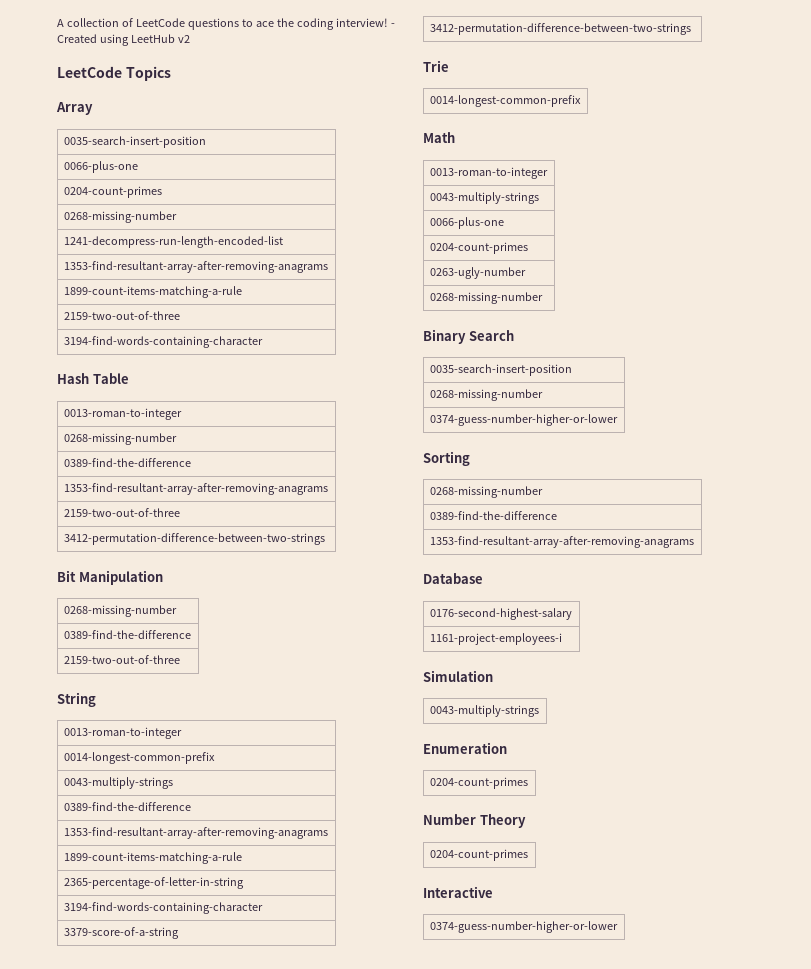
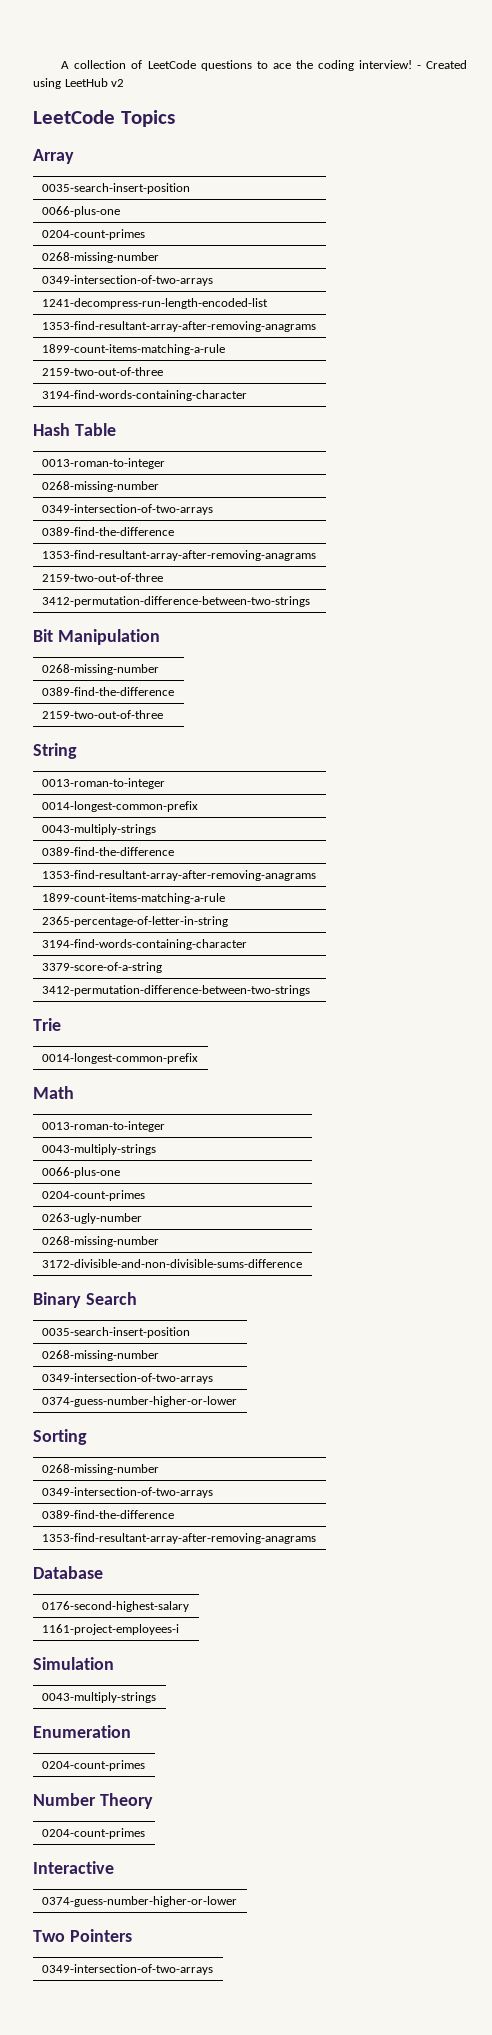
(177, 217) none -> [41,275,213,286] // 0349-intersection-of-two-arrays
(177, 439) none -> [41,504,213,515] // 0349-intersection-of-two-arrays
(543, 298) none -> [41,1259,302,1268] // 3172-divisible-and-non-divisible-sums-difference
(543, 395) none -> [41,1373,213,1384] // 0349-intersection-of-two-arrays
(543, 492) none -> [41,1487,213,1498] // 0349-intersection-of-two-arrays
(618, 927) none -> [33,1929,132,1942] [41,1964,213,1975] // Two Pointers // 0349-intersection-of-two-arrays

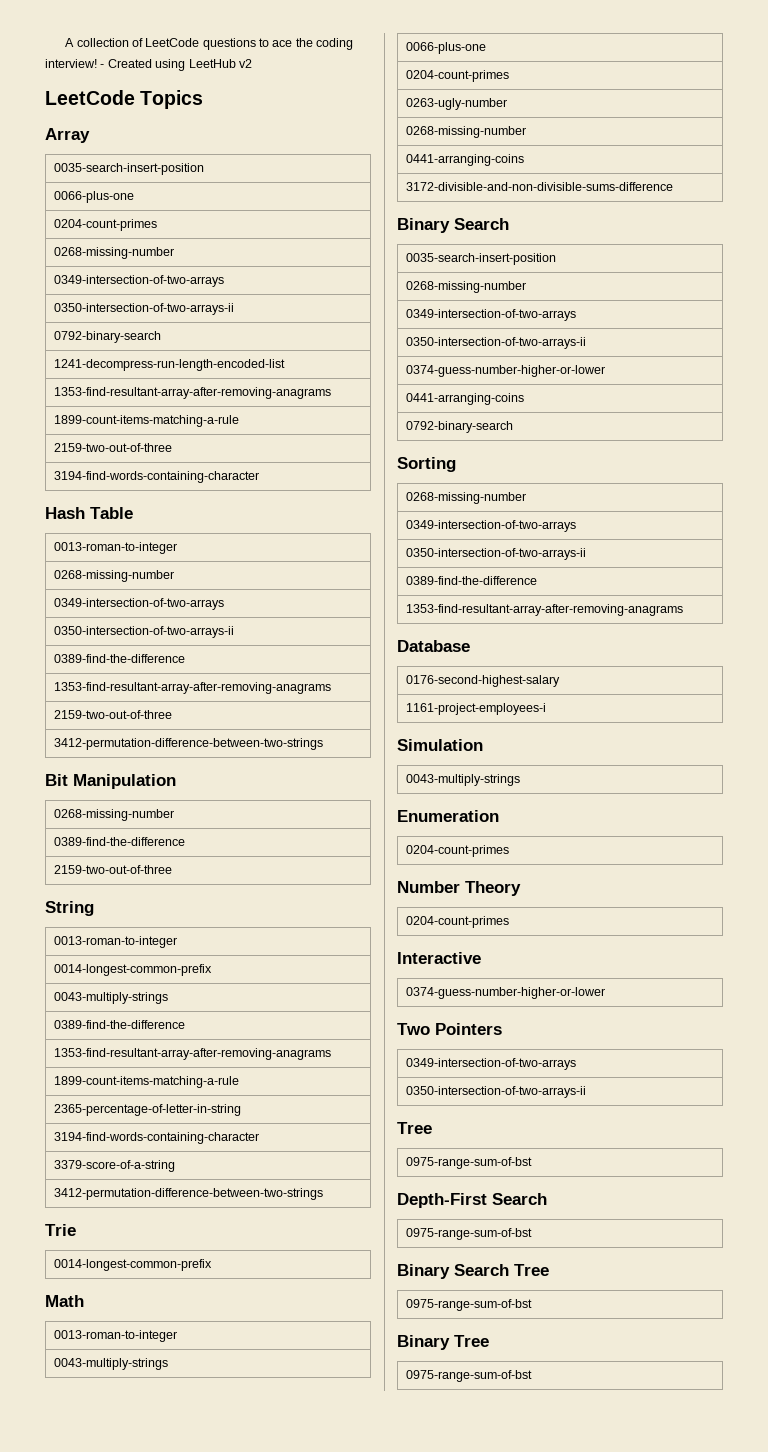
(213, 280) none -> [54,303,235,315] [54,331,162,343] // 0350-intersection-of-two-arrays-ii // 0792-binary-search
(213, 509) none -> [54,626,235,638] // 0350-intersection-of-two-arrays-ii
(159, 1241) none -> [406,154,525,166] // 0441-arranging-coins
[41,1396,237,1407] // 0374-guess-number-higher-or-lower -> [406,337,587,349] [406,365,606,377] [406,393,525,405] [406,421,514,433] // 0350-intersection-of-two-arrays-ii // 0374-guess-number-higher-or-lower // 0441-arranging-coins // 0792-binary-search
(213, 1492) none -> [406,548,587,560] // 0350-intersection-of-two-arrays-ii
(213, 1969) none -> [406,1086,587,1098] [397,1122,432,1134] [406,1157,533,1169] [397,1193,547,1208] [406,1228,533,1240] [397,1264,549,1279] [406,1299,533,1311] [397,1335,489,1350] [406,1370,533,1382] // 0350-intersection-of-two-arrays-ii // Tree // 0975-range-sum-of-bst // Depth-First Search // 0975-range-sum-of-bst // Binary Search Tree // 0975-range-sum-of-bst // Binary Tree // 0975-range-sum-of-bst

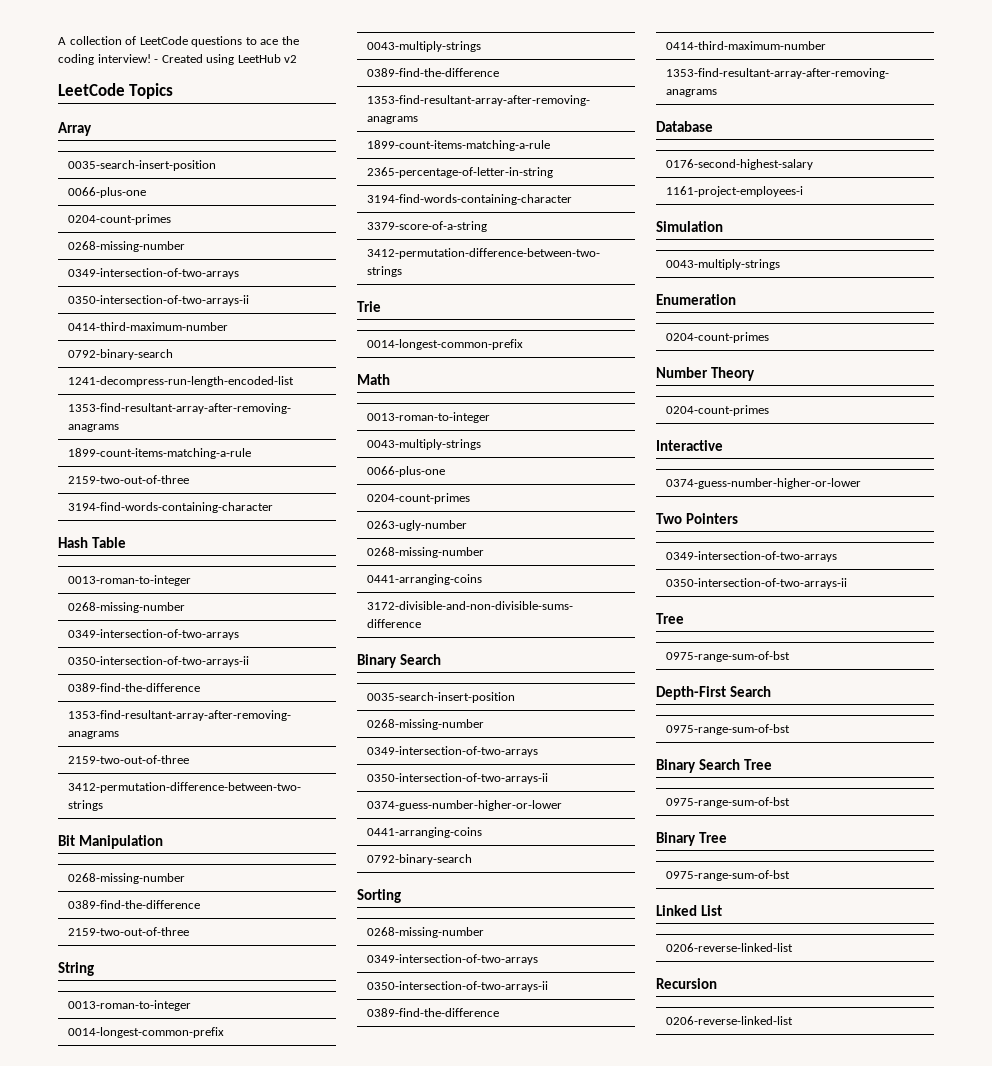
(235, 309) none -> [68,322,229,331] // 0414-third-maximum-number
(538, 580) none -> [666,41,827,50] // 0414-third-maximum-number
(533, 1376) none -> [656,905,723,916] [666,943,794,952] [656,978,717,989] [666,1016,794,1025] // Linked List // 0206-reverse-linked-list // Recursion // 0206-reverse-linked-list

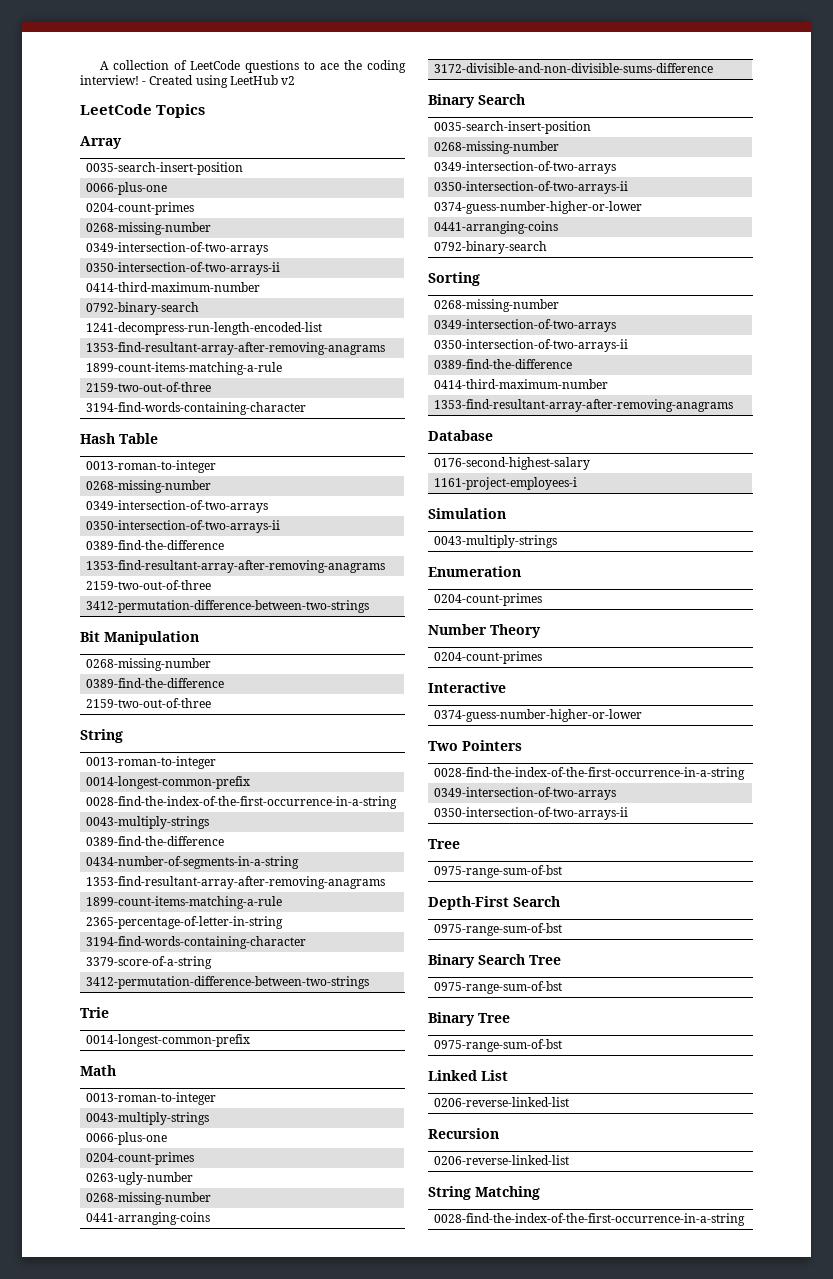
(225, 1032) none -> [86,796,398,809] // 0028-find-the-index-of-the-first-occurrence-in-a-string
(500, 72) none -> [86,856,300,869] // 0434-number-of-segments-in-a-string
(739, 518) none -> [434,767,746,780] // 0028-find-the-index-of-the-first-occurrence-in-a-string
(794, 1020) none -> [428,1186,540,1200] [434,1213,746,1226] // String Matching // 0028-find-the-index-of-the-first-occurrence-in-a-string

